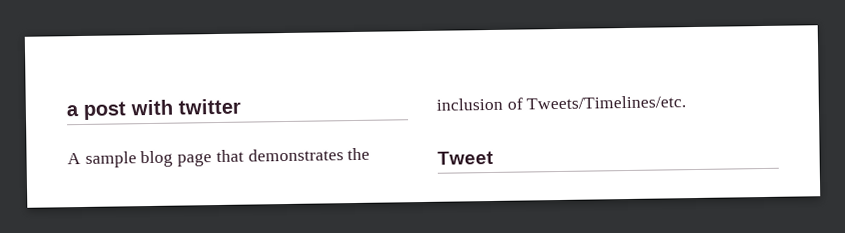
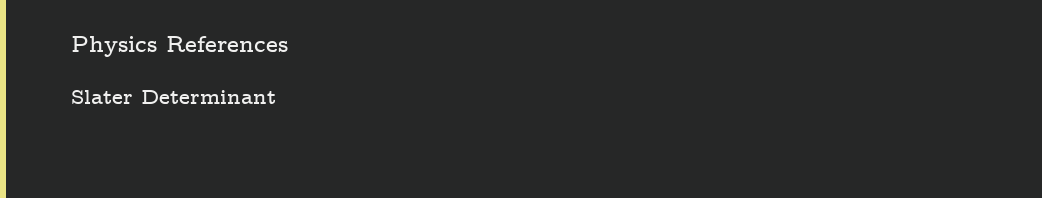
[66,98,241,120] [67,147,371,168] [436,95,687,111] [437,150,494,165] a post with twitter // A sample blog page that demonstrates the inclusion of Tweets/Timelines/etc. // Tweet -> [71,36,288,57] [71,90,276,104] Physics References // Slater Determinant

